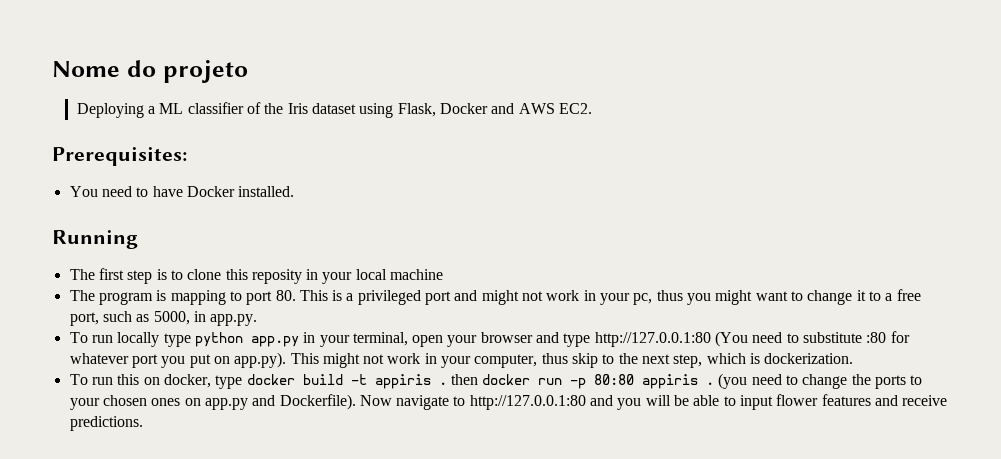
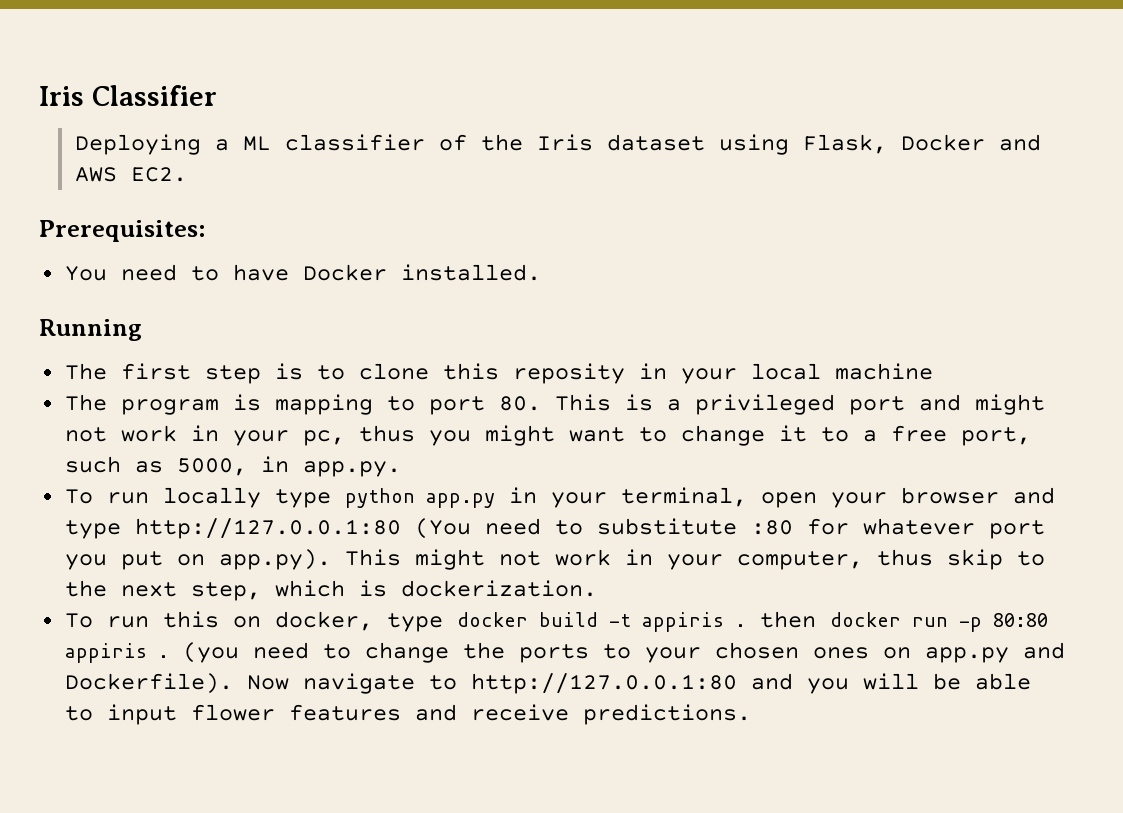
[52,60,248,83] Nome do projeto -> [39,85,217,106] Iris Classifier

